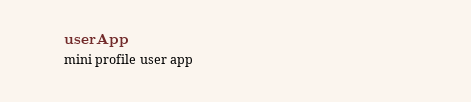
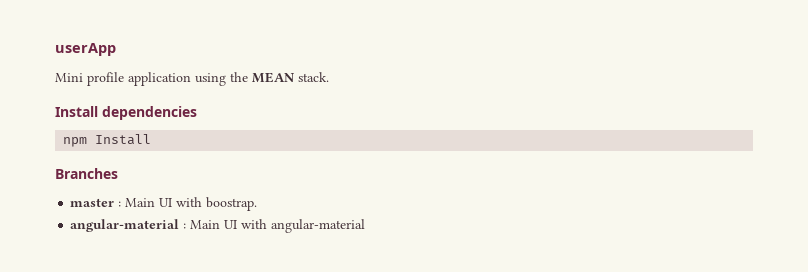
[64,54,194,67] mini profile user app -> [55,72,329,86] [55,106,197,120] [63,134,152,147] [55,168,118,179] [70,197,258,211] [70,219,366,233] Mini profile application using the MEAN stack. // Install dependencies // npm Install // Branches // master : Main UI with boostrap. // angular-material : Main UI with angular-material

